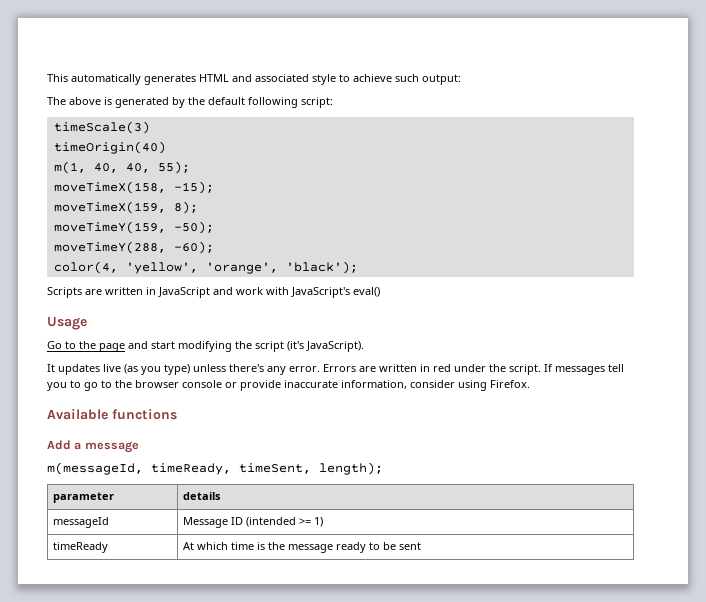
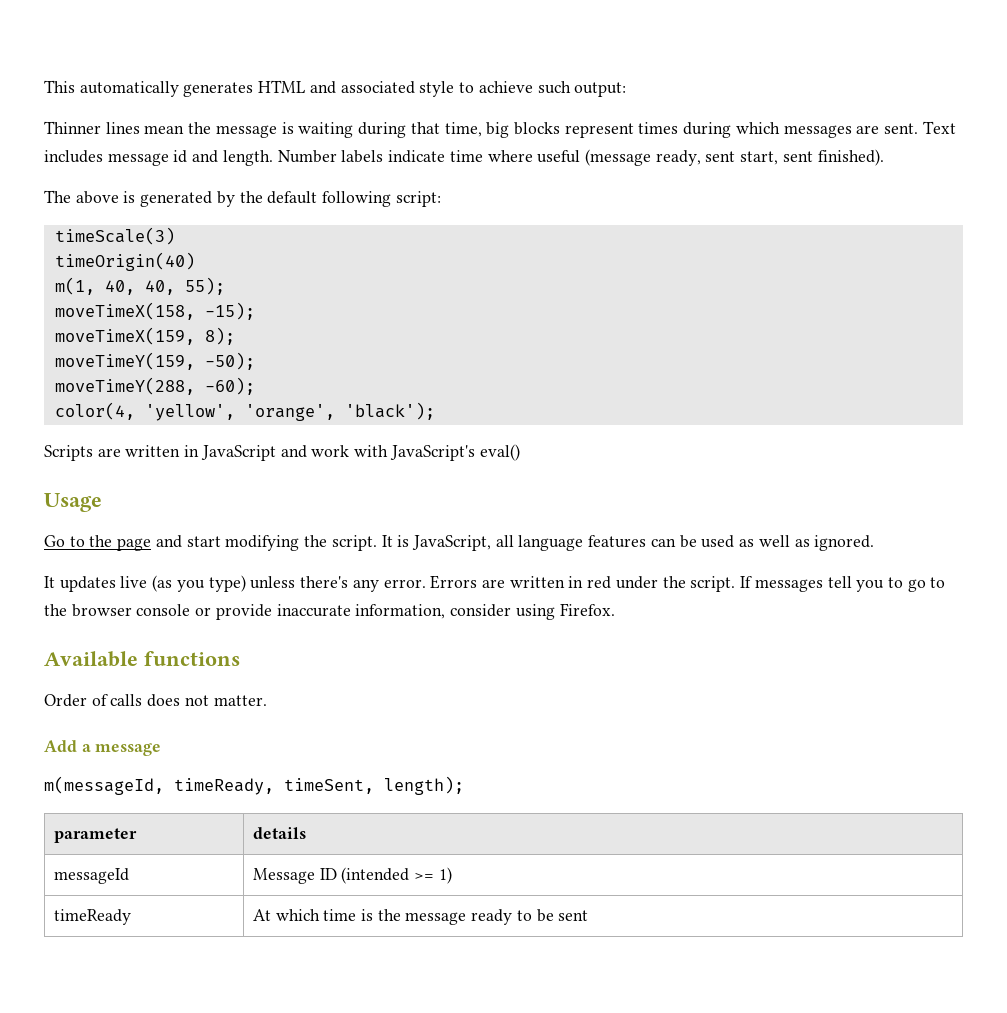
(461, 79) none -> [44,121,956,138] [44,149,884,166] // Thinner lines mean the message is waiting during that time, big blocks represent times during which messages are sent. Text includes message id and length. Number labels indicate time where useful (message ready, sent start, sent finished).
[255,341,364,352] script (it's JavaScript). -> [331,535,875,551] script. It is JavaScript, all language features can be used as well as ignored.
(177, 414) none -> [44,694,267,707] // Order of calls does not matter.

